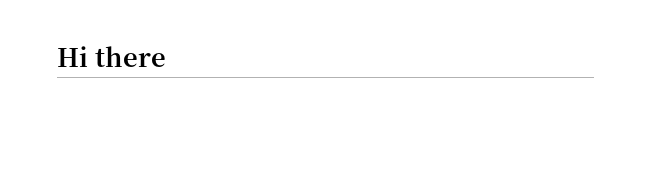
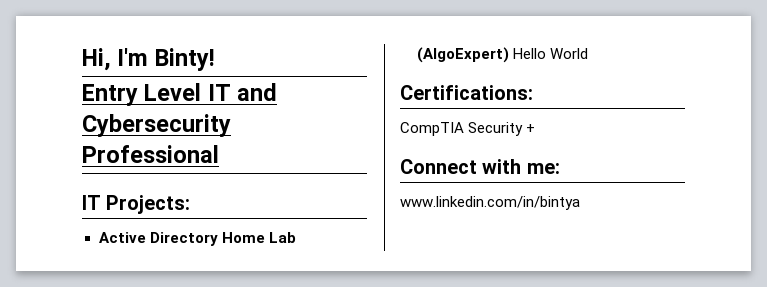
[57,46,166,67] Hi there -> [82,48,215,71] [82,83,278,106] [82,114,231,137] [82,145,219,163] [82,195,191,214] [98,232,296,246] [416,47,588,63] [400,85,533,100] [400,122,536,136] [400,159,560,174] [400,196,580,210] Hi, I'm Binty! // Entry Level IT and Cybersecurity Professional // IT Projects: // Active Directory Home Lab (AlgoExpert) Hello World // Certifications: // CompTIA Security + // Connect with me: // www.linkedin.com/in/bintya

